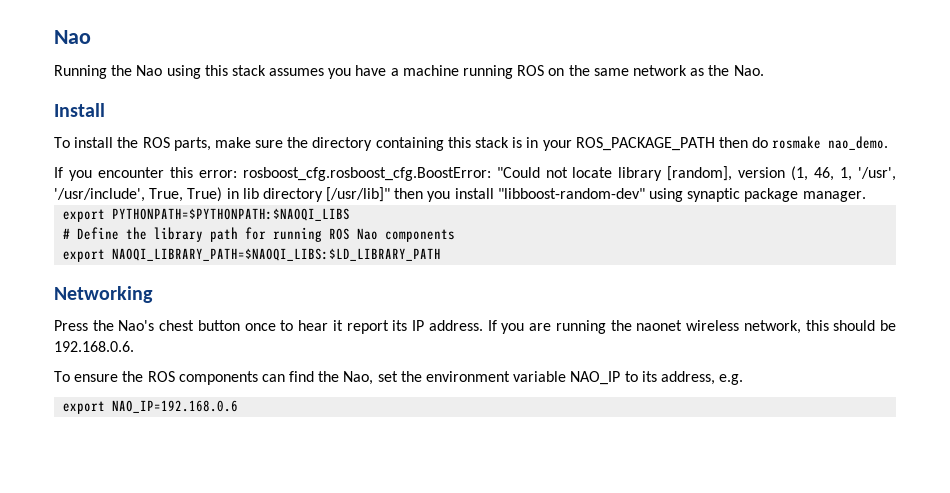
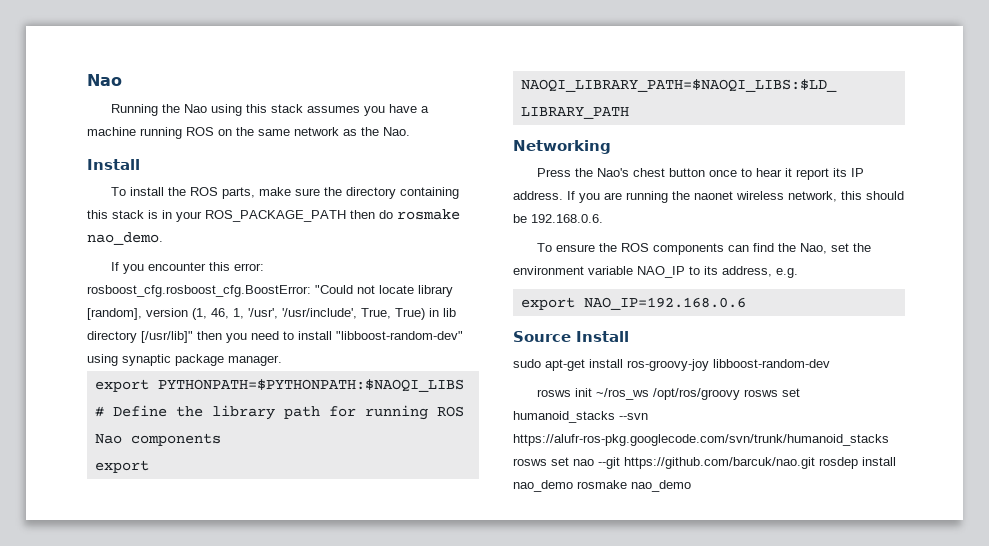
(451, 196) none -> [251,331,294,340] need to
(239, 406) none -> [513,331,629,342] [513,359,830,371] [536,388,800,400] [513,411,648,423] [513,434,889,446] [513,457,896,469] [513,480,691,492] // Source Install // sudo apt-get install ros-groovy-joy libboost-random-dev // rosws init ~/ros_ws /opt/ros/groovy rosws set humanoid_stacks --svn https://alufr-ros-pkg.googlecode.com/svn/trunk/humanoid_stacks rosws set nao --git https://github.com/barcuk/nao.git rosdep install nao_demo rosmake nao_demo

